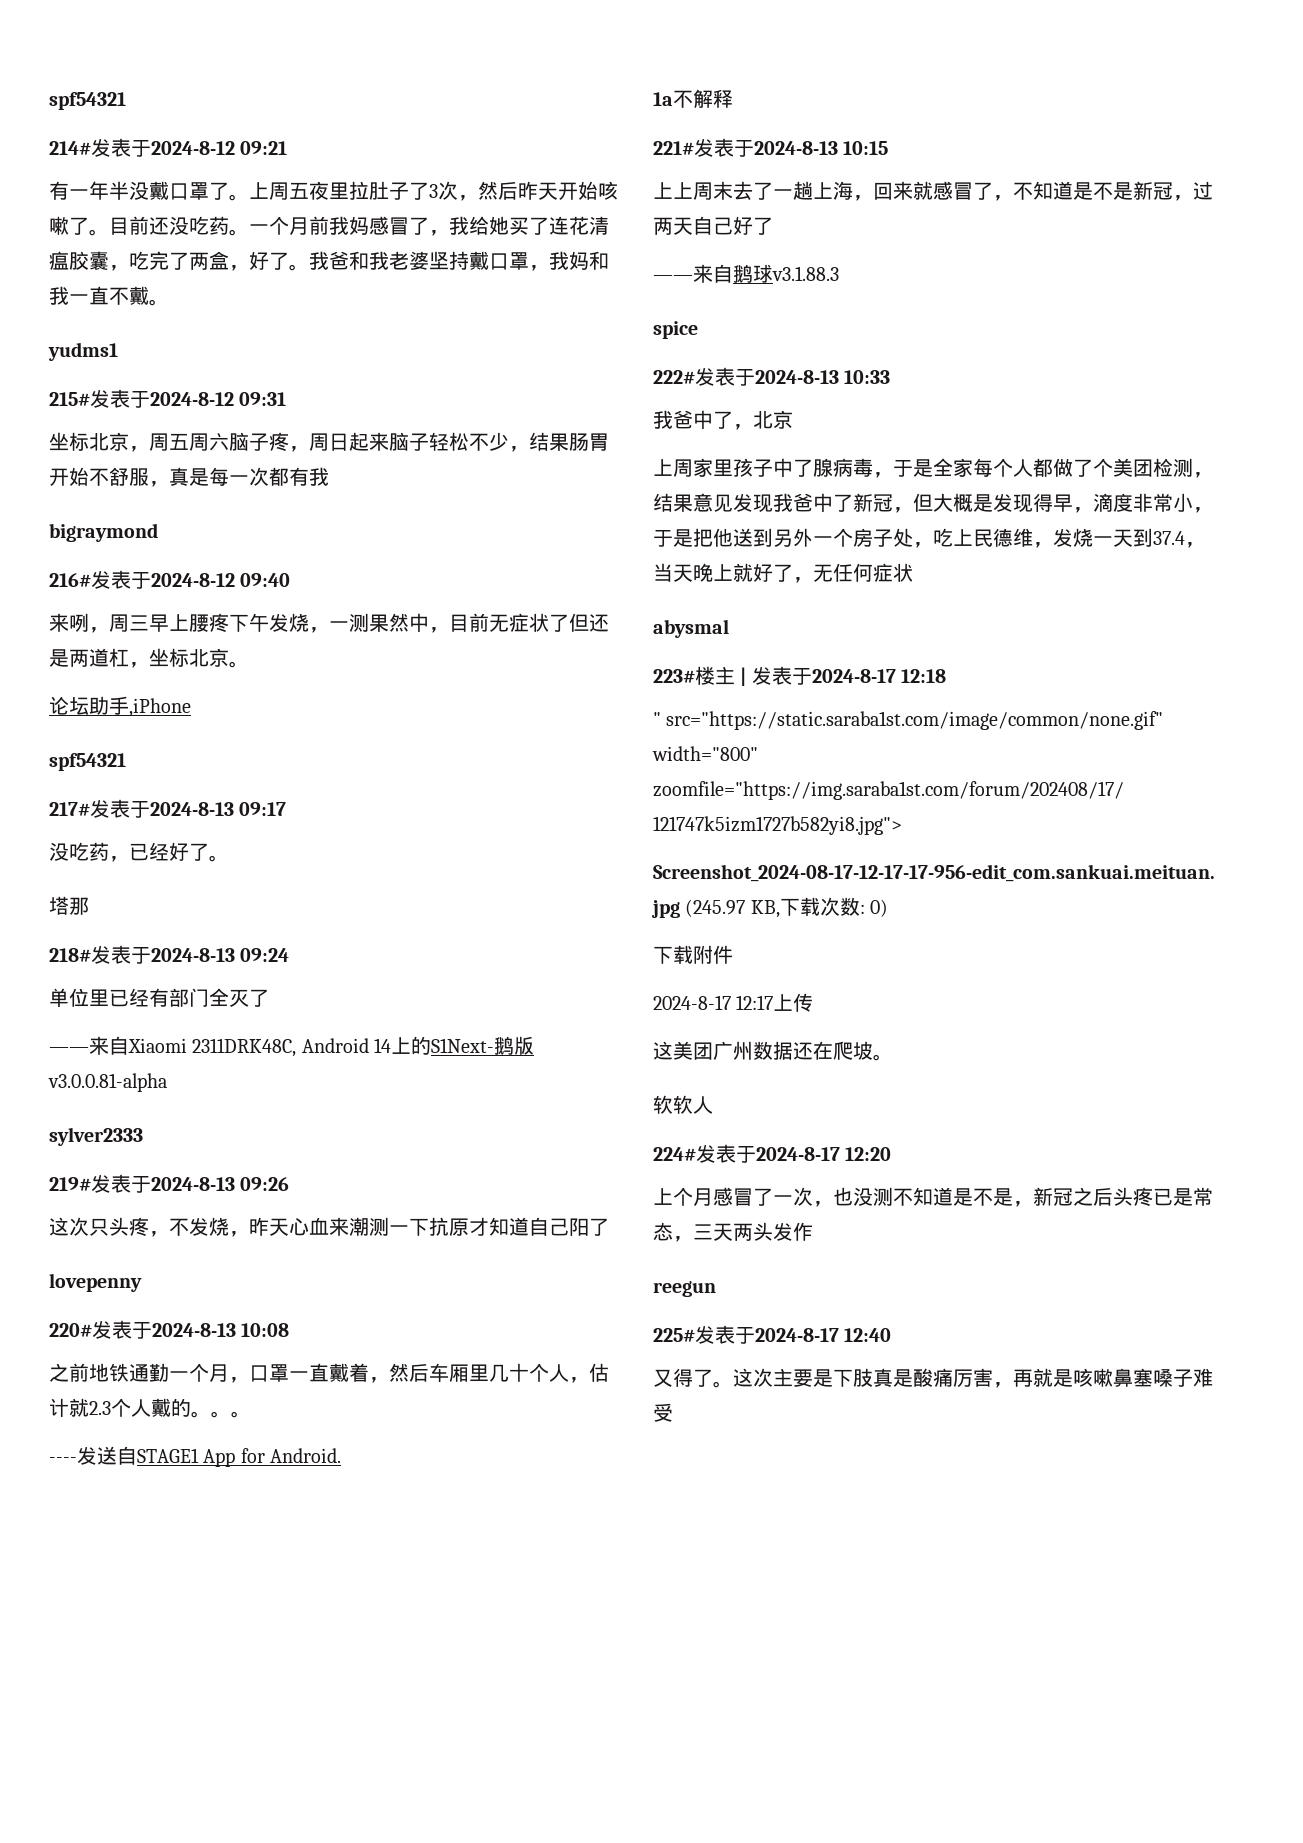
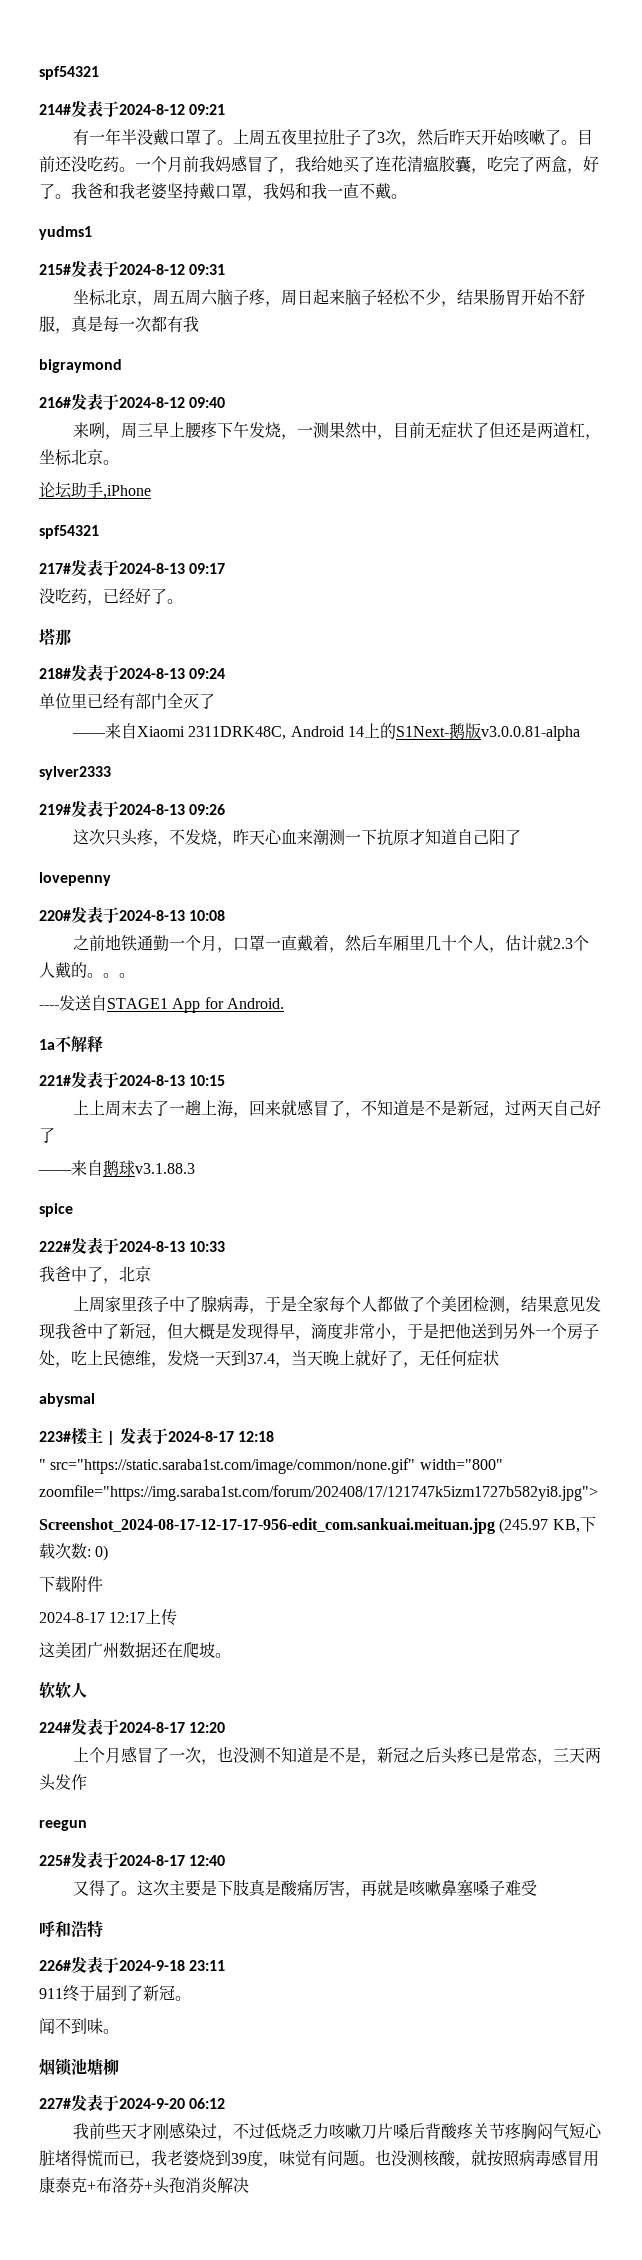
(673, 1412) none -> [39,1920,103,1938] [39,1956,226,1973] [39,1985,191,2002] [39,2018,119,2034] [38,2058,119,2076] [39,2094,226,2111] [72,2122,602,2141] [39,2149,599,2168] [39,2176,249,2194] // 呼和浩特 // 226#发表于2024-9-18 23:11 // 911终于届到了新冠。 // 闻不到味。 // 烟锁池塘柳 // 227#发表于2024-9-20 06:12 // 我前些天才刚感染过，不过低烧乏力咳嗽刀片嗓后背酸疼关节疼胸闷气短心脏堵得慌而已，我老婆烧到39度，味觉有问题。也没测核酸，就按照病毒感冒用康泰克+布洛芬+头孢消炎解决

